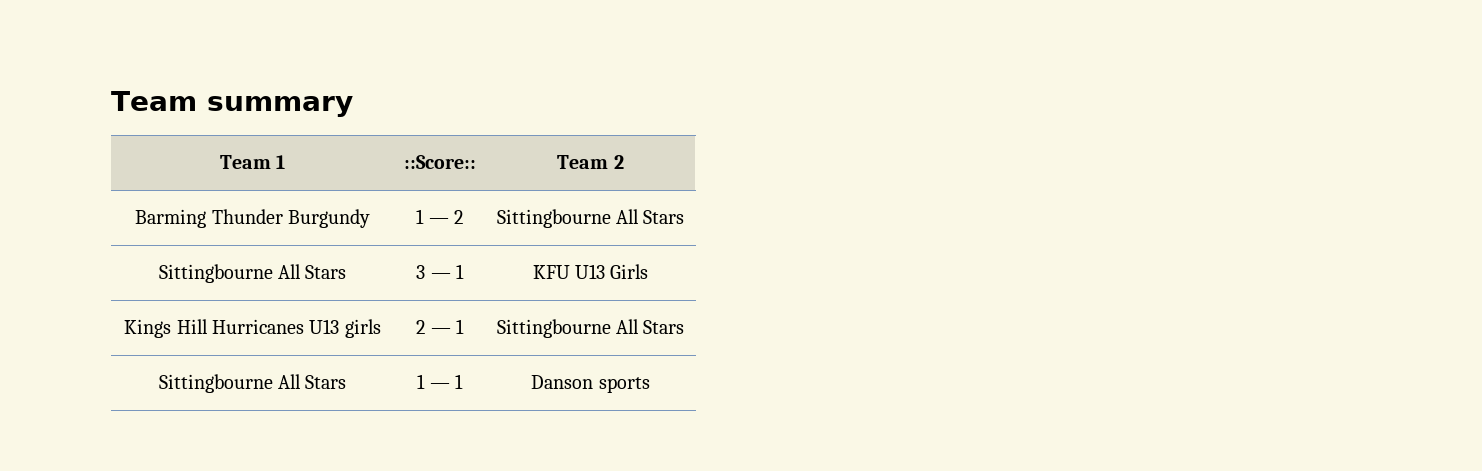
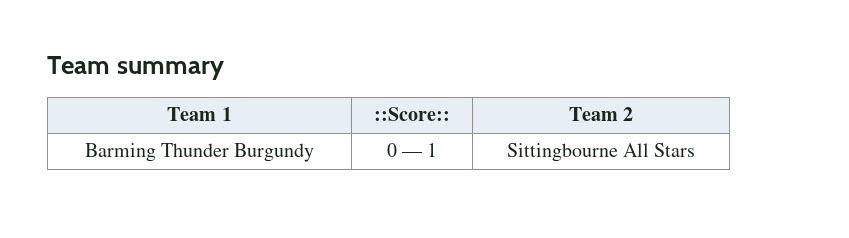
[416,209,463,224] [496,209,685,228] [158,264,347,283] [416,264,464,279] [532,264,649,279] [124,319,381,338] [416,320,426,334] 1 — 2 | Sittingbourne All Stars // Sittingbourne All Stars | 3 — 1 | KFU U13 Girls // Kings Hill Hurricanes U13 girls | 2 -> [386,143,397,157] 0
[158,374,347,393] [417,374,463,389] [531,375,650,393] // Sittingbourne All Stars | 1 — 1 | Danson sports -> (696, 150) none

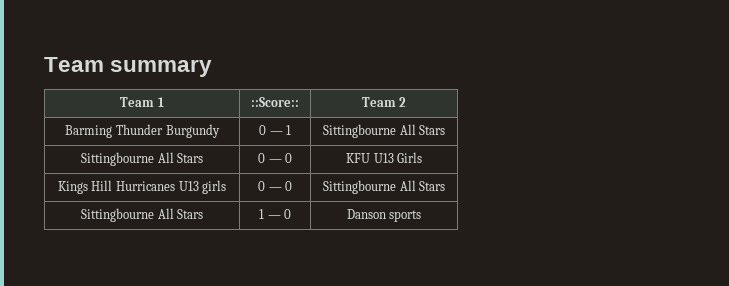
(696, 150) none -> [80,152,204,166] [257,153,293,163] [345,152,423,163] [57,180,227,194] [257,181,293,191] [322,180,446,194] [80,208,204,222] [258,209,292,219] [346,209,422,222] // Sittingbourne All Stars | 0 — 0 | KFU U13 Girls // Kings Hill Hurricanes U13 girls | 0 — 0 | Sittingbourne All Stars // Sittingbourne All Stars | 1 — 0 | Danson sports

